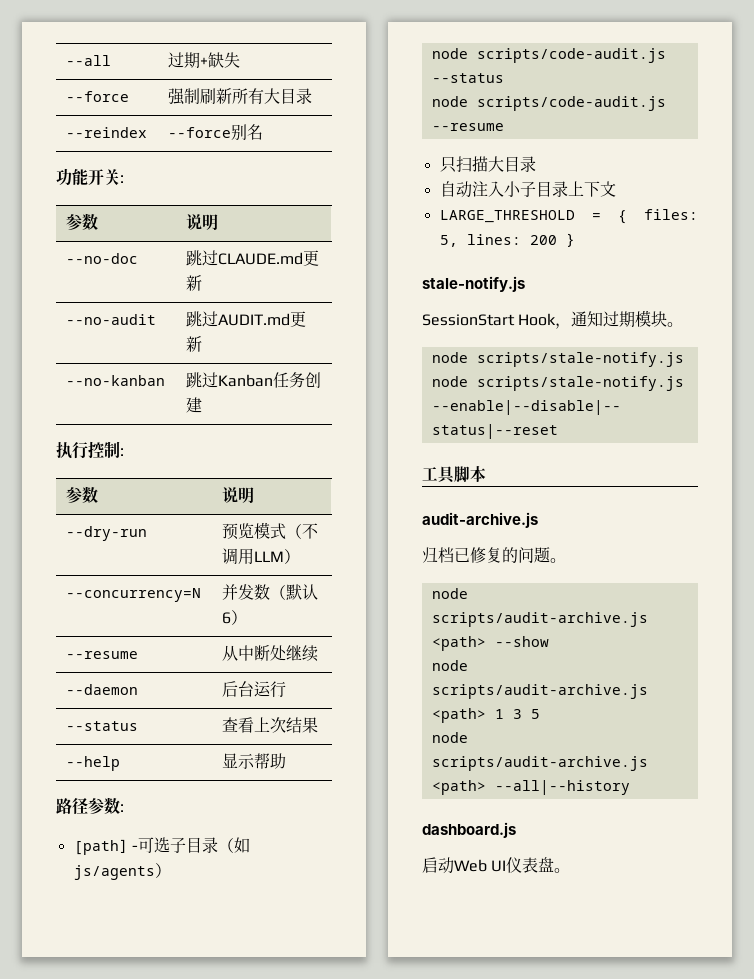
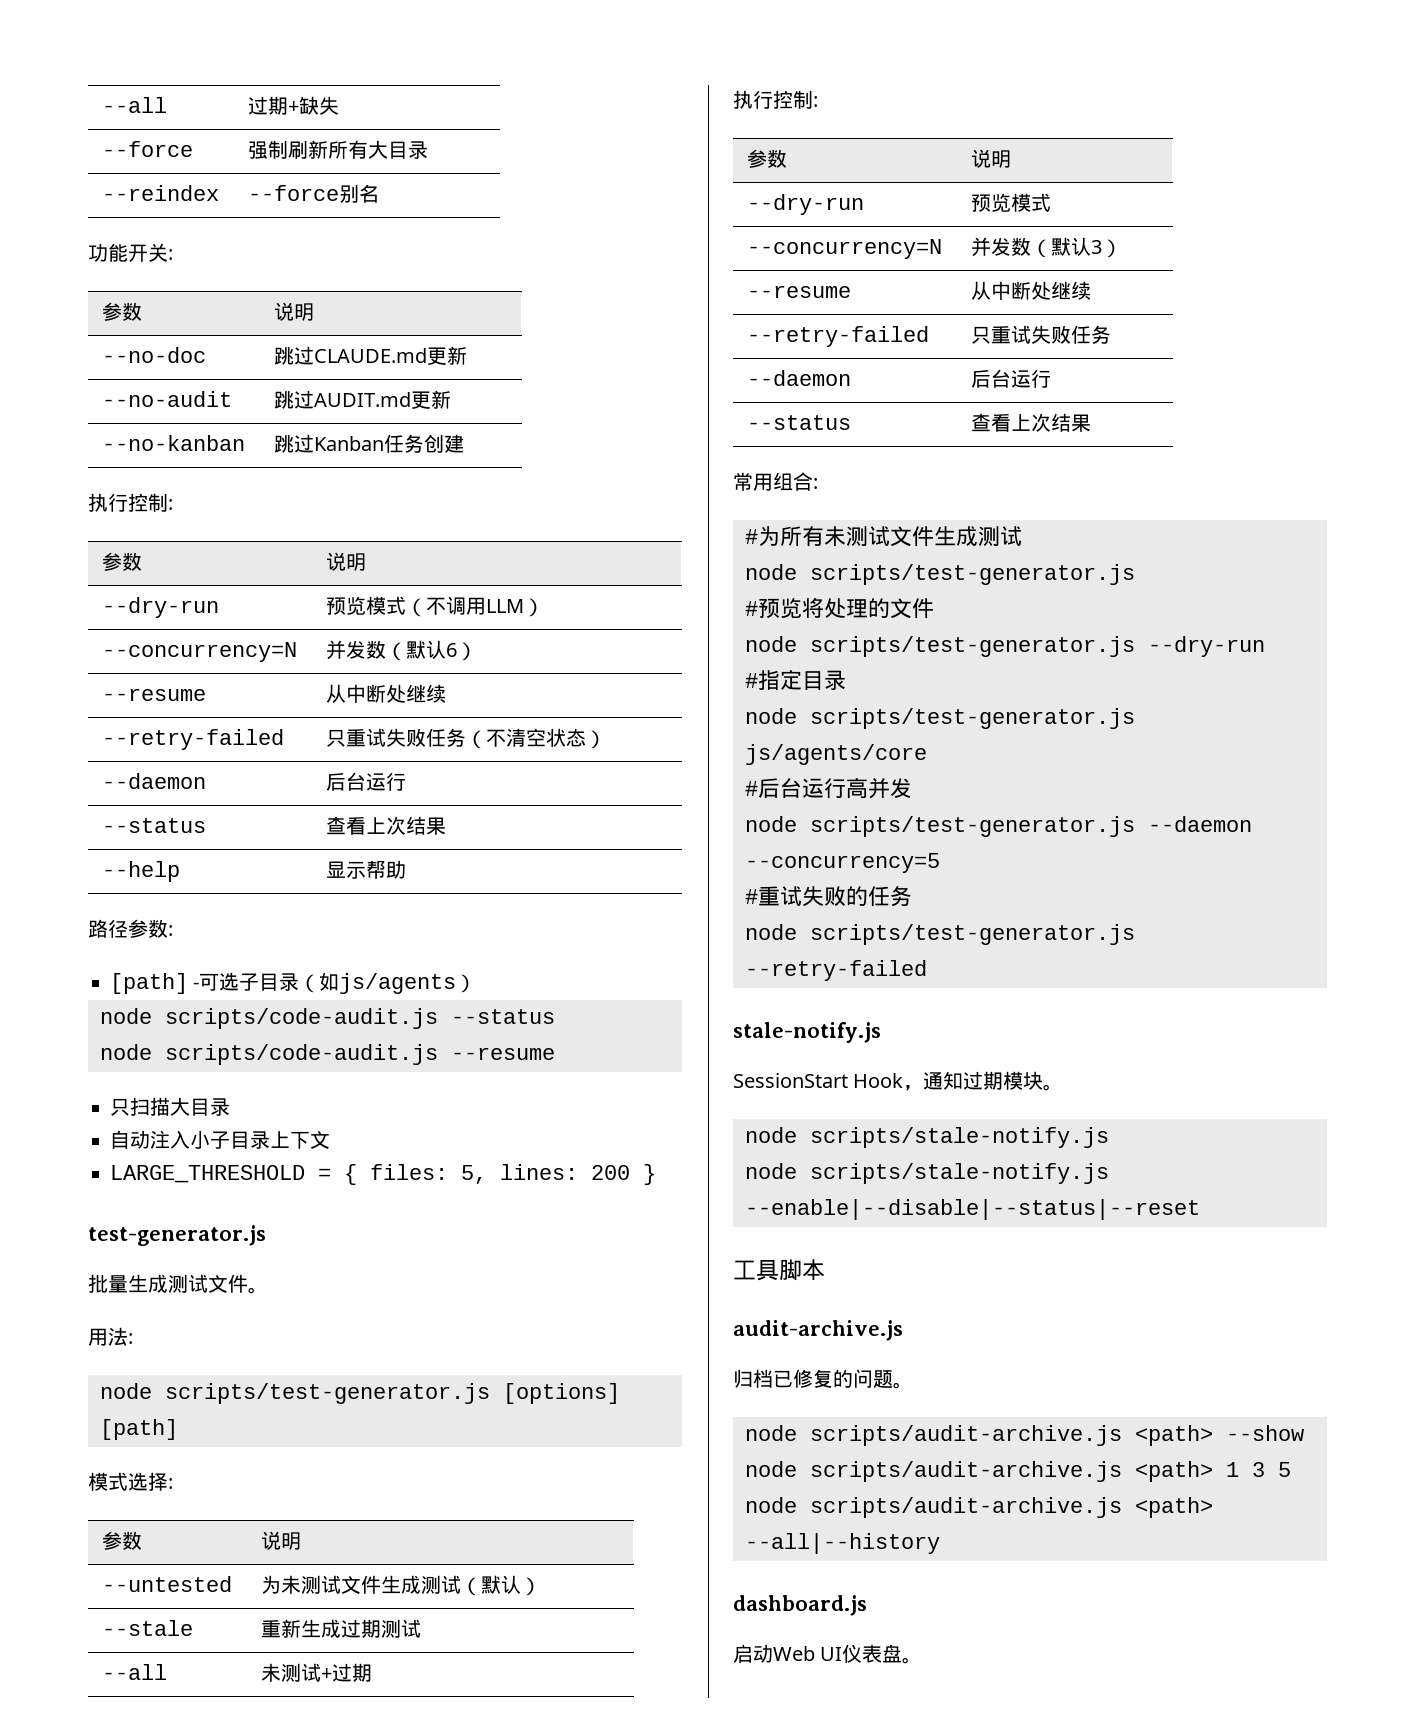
(319, 653) none -> [102,729,285,750] [326,728,607,749] // --retry-failed | 只重试失败任务（不清空状态）
(575, 240) none -> [88,1225,266,1246] [88,1274,268,1294] [88,1327,133,1346] [100,1383,620,1404] [100,1419,178,1440] [88,1472,173,1491] [102,1531,143,1550] [261,1531,302,1550] [102,1576,233,1592] [261,1575,542,1596] [102,1620,194,1636] [261,1619,422,1638] [102,1664,168,1680] [261,1663,373,1682] [733,90,818,109] [747,149,788,168] [971,149,1012,168] [747,194,865,215] [971,193,1052,212] [747,239,943,259] [971,237,1123,258] [747,285,852,298] [971,281,1092,300] [747,326,930,347] [971,325,1112,344] [747,370,852,386] [971,369,1052,388] [747,415,852,430] [971,413,1092,432] [733,472,818,491] [745,526,1022,547] [745,564,1135,585] [745,597,934,619] [745,636,1265,657] [745,670,846,691] [745,708,1135,729] [745,744,927,765] [745,778,912,799] [745,816,1252,837] [745,853,940,873] [745,886,912,907] [745,924,1135,945] [745,960,927,981] // test-generator.js // 批量生成测试文件。 // 用法: // node scripts/test-generator.js [options] [path] // 模式选择: // 参数 | 说明 // --untested | 为未测试文件生成测试（默认） // --stale | 重新生成过期测试 // --all | 未测试+过期 // 执行控制: // 参数 | 说明 // --dry-run | 预览模式 // --concurrency=N | 并发数（默认3） // --resume | 从中断处继续 // --retry-failed | 只重试失败任务 // --daemon | 后台运行 // --status | 查看上次结果 // 常用组合: // #为所有未测试文件生成测试 // node scripts/test-generator.js // #预览将处理的文件 // node scripts/test-generator.js --dry-run // #指定目录 // node scripts/test-generator.js js/agents/core // #后台运行高并发 // node scripts/test-generator.js --daemon --concurrency=5 // #重试失败的任务 // node scripts/test-generator.js --retry-failed

